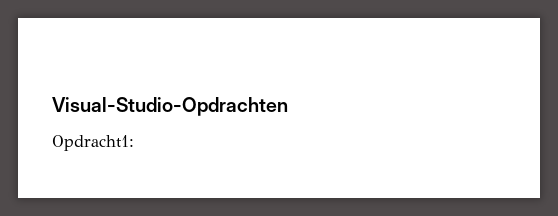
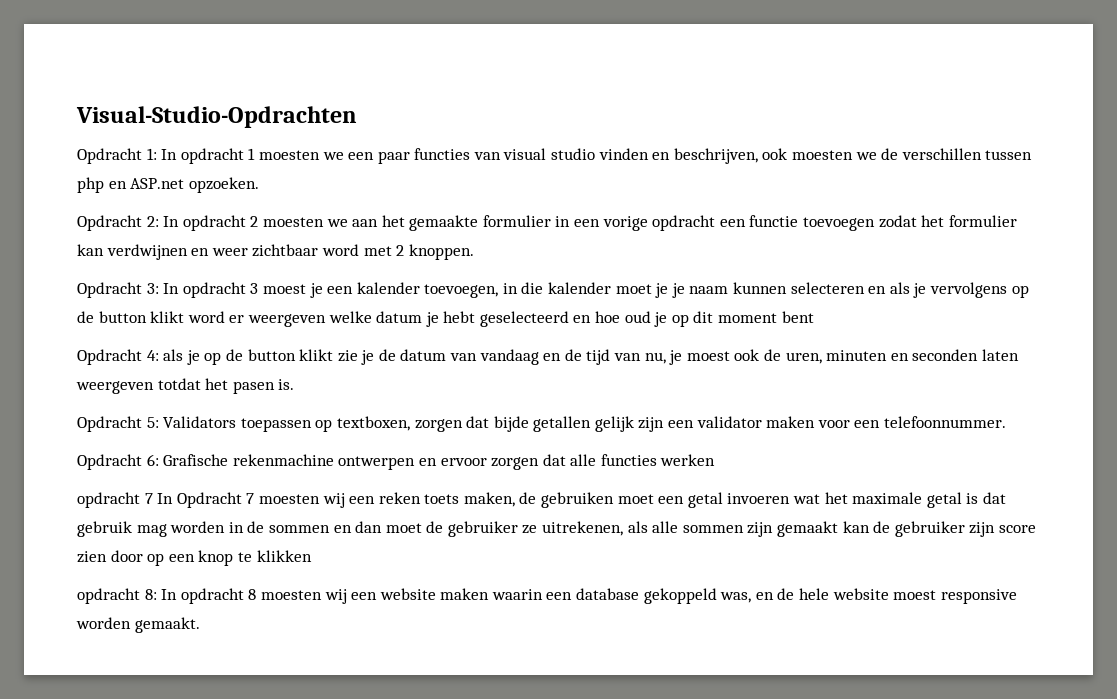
[52,135,134,151] Opdracht1: -> [77,148,1033,164] [77,177,259,193] [77,215,1017,231] [77,244,474,260] [77,282,1029,298] [77,311,814,327] [77,349,1019,365] [76,378,295,394] [77,416,1007,432] [77,454,716,470] [77,492,1006,508] [77,521,1036,537] [77,550,312,566] [77,588,1017,604] [76,617,200,633] Opdracht 1: In opdracht 1 moesten we een paar functies van visual studio vinden en beschrijven, ook moesten we de verschillen tussen php en ASP.net opzoeken. // Opdracht 2: In opdracht 2 moesten we aan het gemaakte formulier in een vorige opdracht een functie toevoegen zodat het formulier kan verdwijnen en weer zichtbaar word met 2 knoppen. // Opdracht 3: In opdracht 3 moest je een kalender toevoegen, in die kalender moet je je naam kunnen selecteren en als je vervolgens op de button klikt word er weergeven welke datum je hebt geselecteerd en hoe oud je op dit moment bent // Opdracht 4: als je op de button klikt zie je de datum van vandaag en de tijd van nu, je moest ook de uren, minuten en seconden laten weergeven totdat het pasen is. // Opdracht 5: Validators toepassen op textboxen, zorgen dat bijde getallen gelijk zijn een validator maken voor een telefoonnummer. // Opdracht 6: Grafische rekenmachine ontwerpen en ervoor zorgen dat alle functies werken // opdracht 7 In Opdracht 7 moesten wij een reken toets maken, de gebruiken moet een getal invoeren wat het maximale getal is dat gebruik mag worden in de sommen en dan moet de gebruiker ze uitrekenen, als alle sommen zijn gemaakt kan de gebruiker zijn score zien door op een knop te klikken // opdracht 8: In opdracht 8 moesten wij een website maken waarin een database gekoppeld was, en de hele website moest responsive worden gemaakt.

